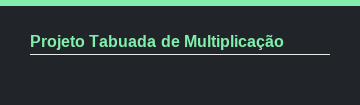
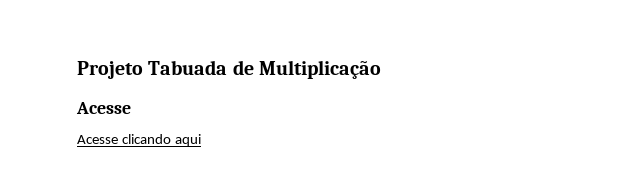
(284, 42) none -> [76,102,131,114] [77,134,201,146] // Acesse // Acesse clicando aqui

